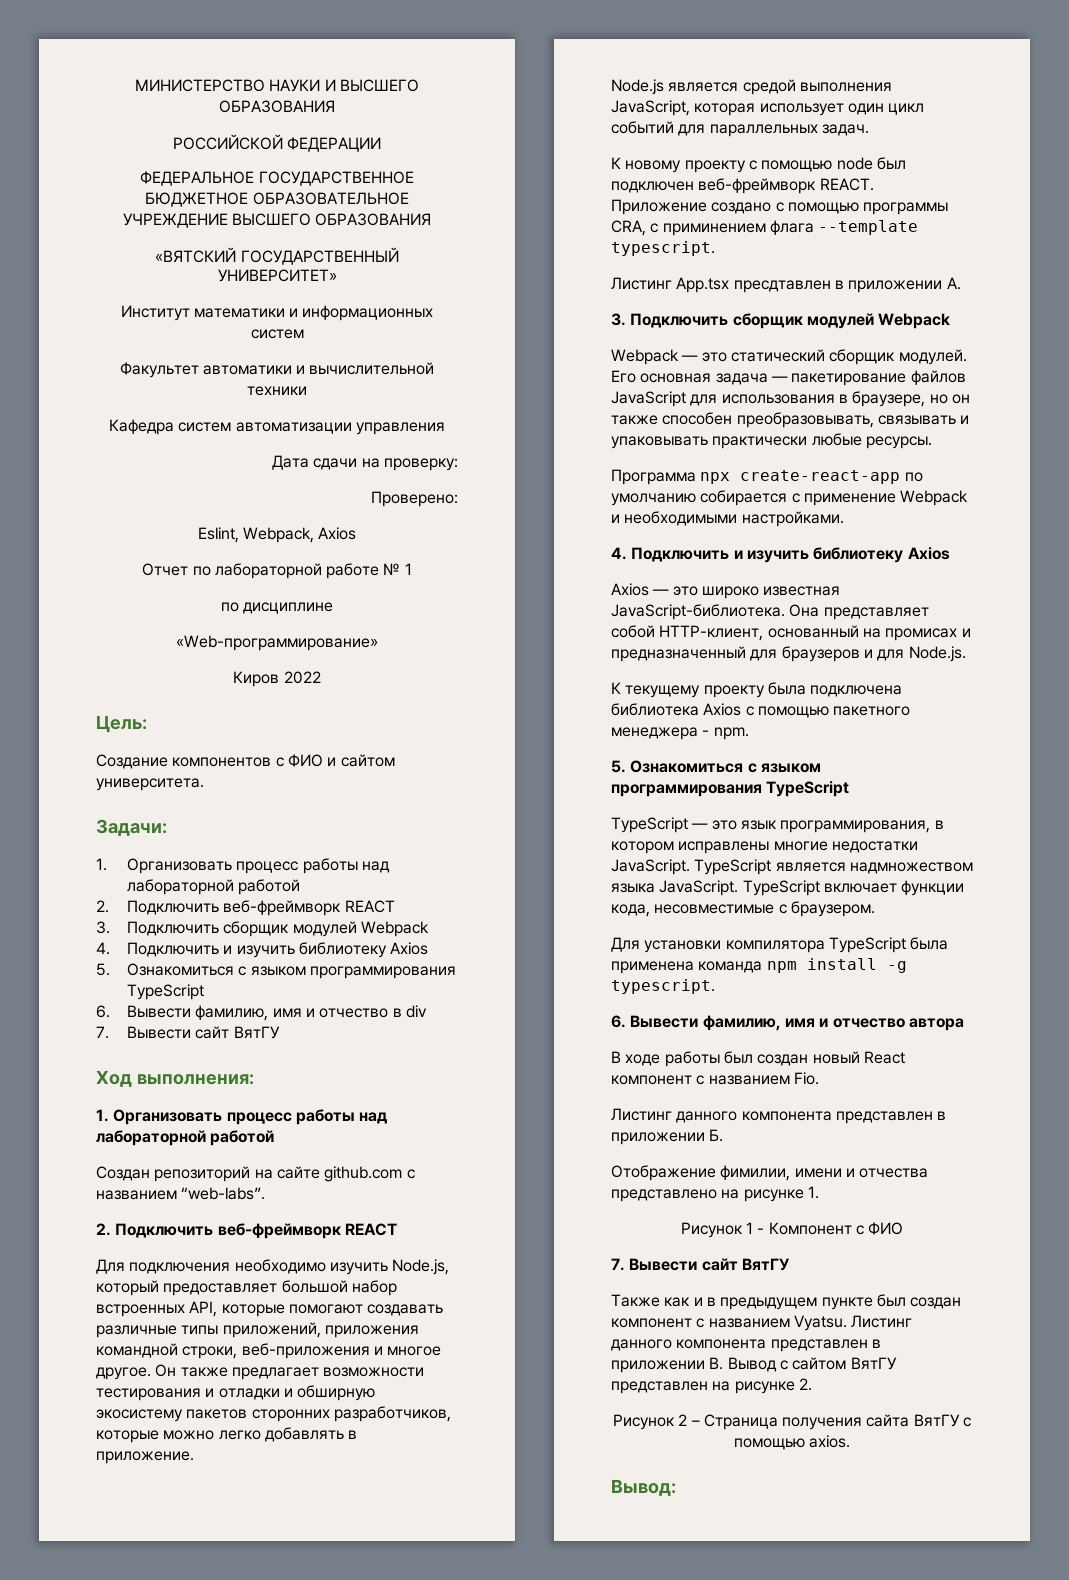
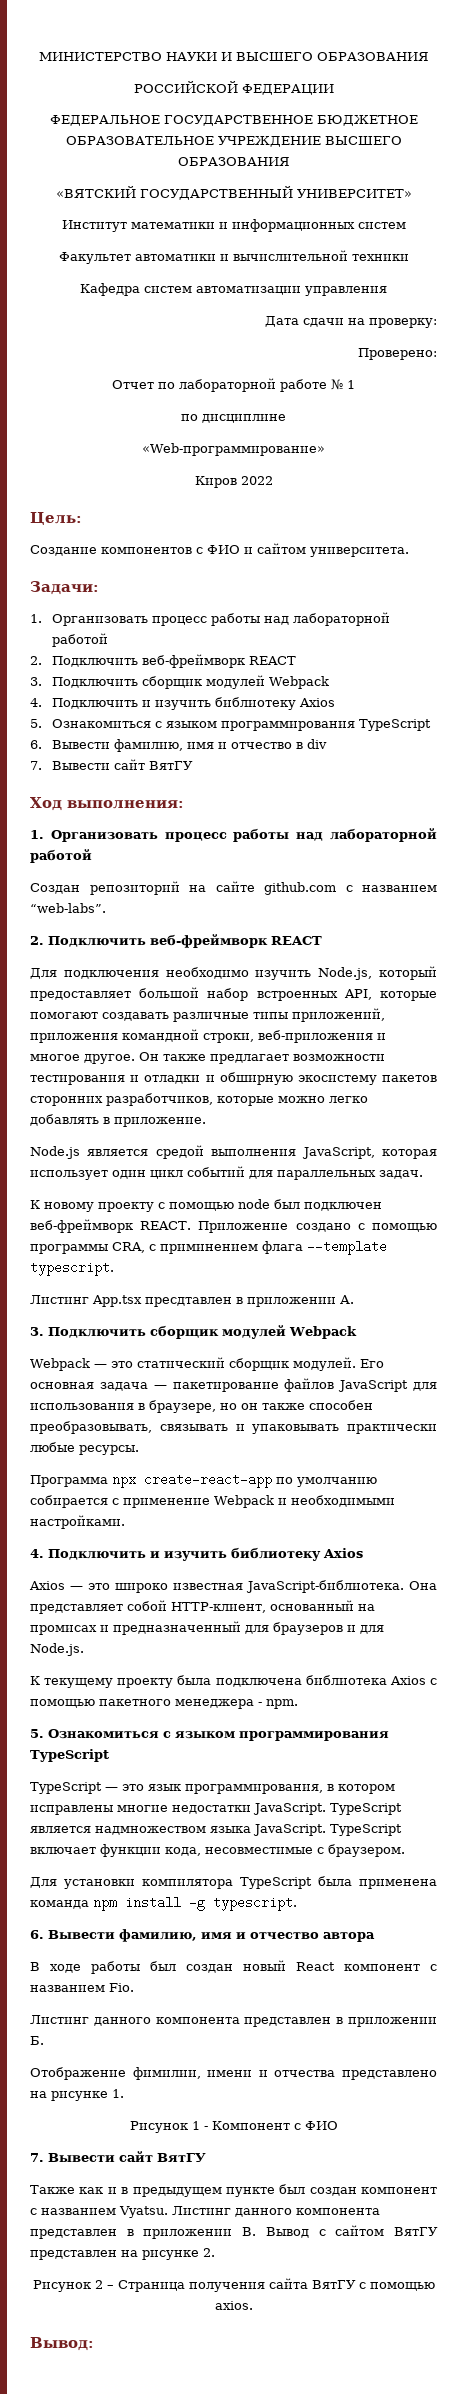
[197,527,357,543] // Eslint, Webpack, Axios -> (437, 354) none

